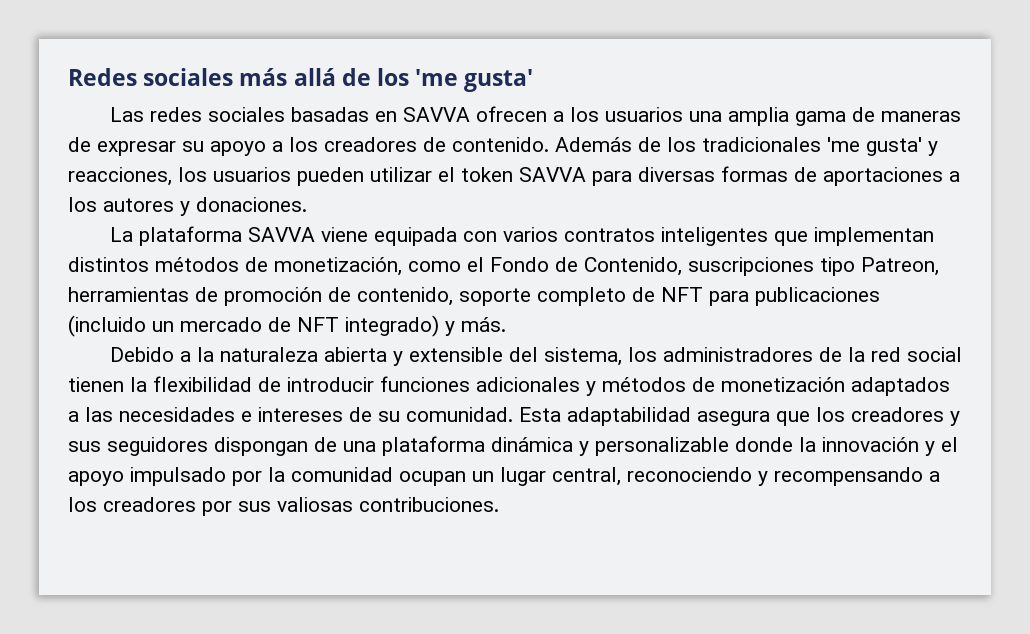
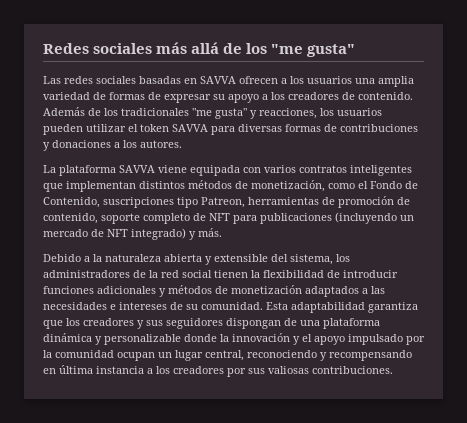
[415,69,534,92] 'me gusta' -> [271,44,356,57] "me gusta"
[794,107,961,126] gama de maneras -> [43,92,145,100] variedad de formas
[827,137,922,156] 'me gusta' -> [192,108,247,119] "me gusta"
[823,167,960,186] [68,197,307,216] aportaciones a los autores y donaciones. -> [340,124,418,132] [43,140,182,151] contribuciones y donaciones a los autores.
[68,315,146,337] (incluido -> [335,212,397,224] (incluyendo
[697,411,770,426] asegura -> [368,302,418,313] garantiza
(923, 476) none -> [43,365,144,374] en última instancia

